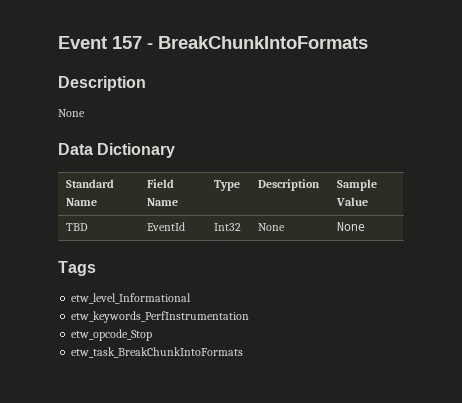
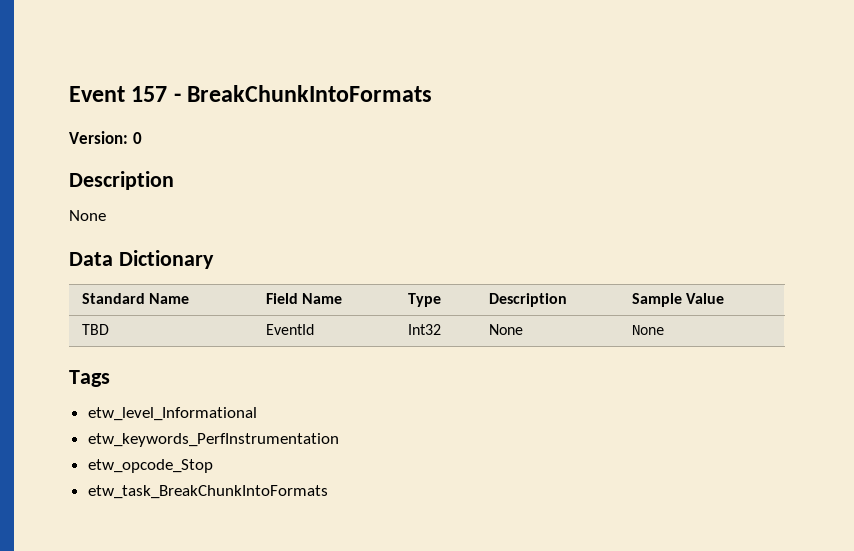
(368, 42) none -> [69,131,142,144] // Version: 0

